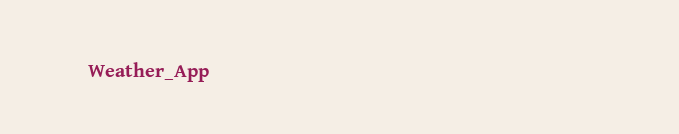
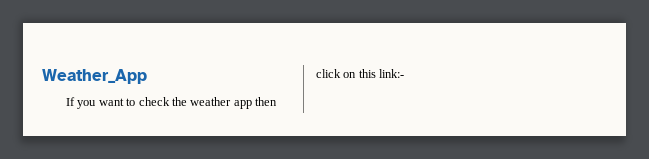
(209, 72) none -> [66,97,278,109] [316,69,405,78] // If you want to check the weather app then click on this link:-

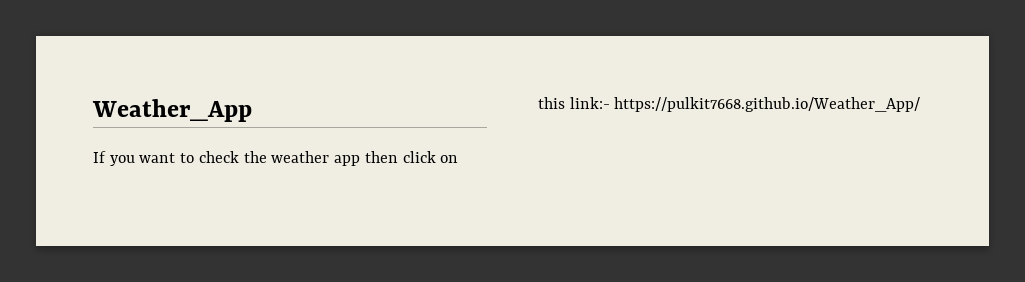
(405, 73) none -> [614,97,921,112] https://pulkit7668.github.io/Weather_App/

